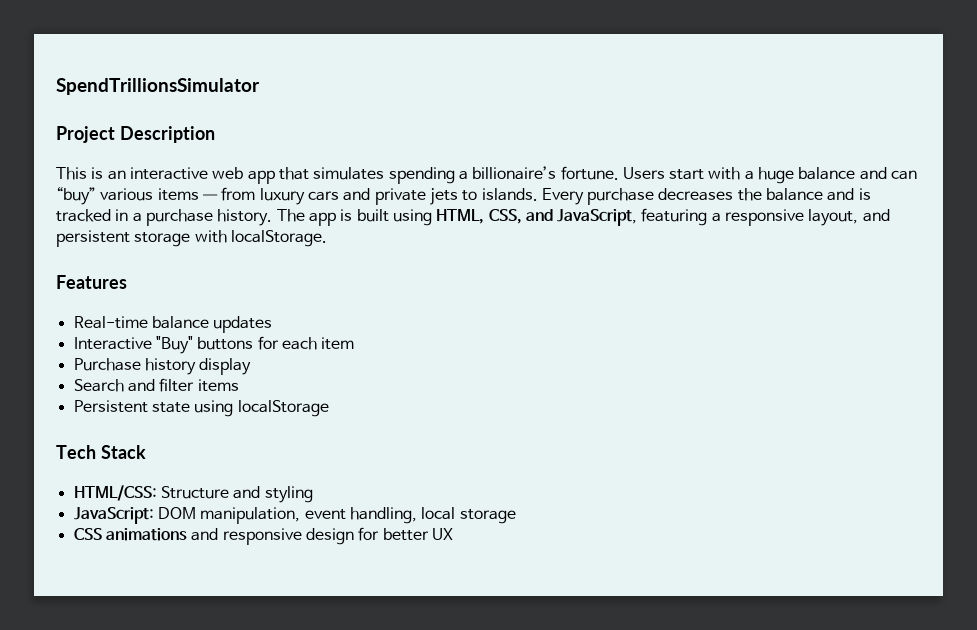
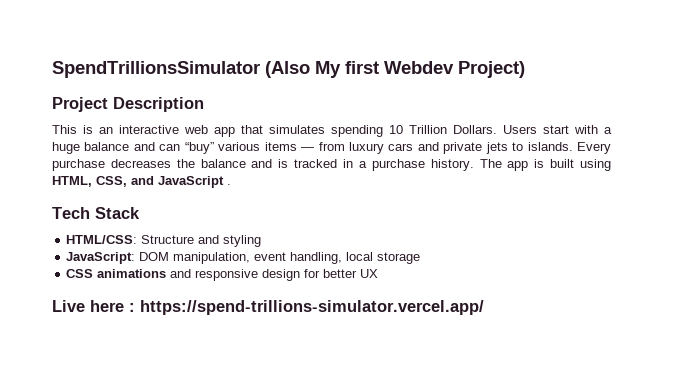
(260, 86) none -> [265,61,525,78] (Also My first Webdev Project)
[458,166,619,180] a billionaire’s fortune. -> [389,125,497,134] 10 Trillion Dollars.
[557,208,890,226] [56,230,327,247] [56,275,127,289] [73,316,273,333] [73,336,355,354] [73,358,252,375] [73,378,239,392] [73,400,329,417] JavaScript, featuring a responsive layout, and persistent storage with localStorage. // Features // Real-time balance updates // Interactive "Buy" buttons for each item // Purchase history display // Search and filter items // Persistent state using localStorage -> [158,176,231,188] JavaScript .
(453, 534) none -> [52,300,484,315] // Live here : https://spend-trillions-simulator.vercel.app/

